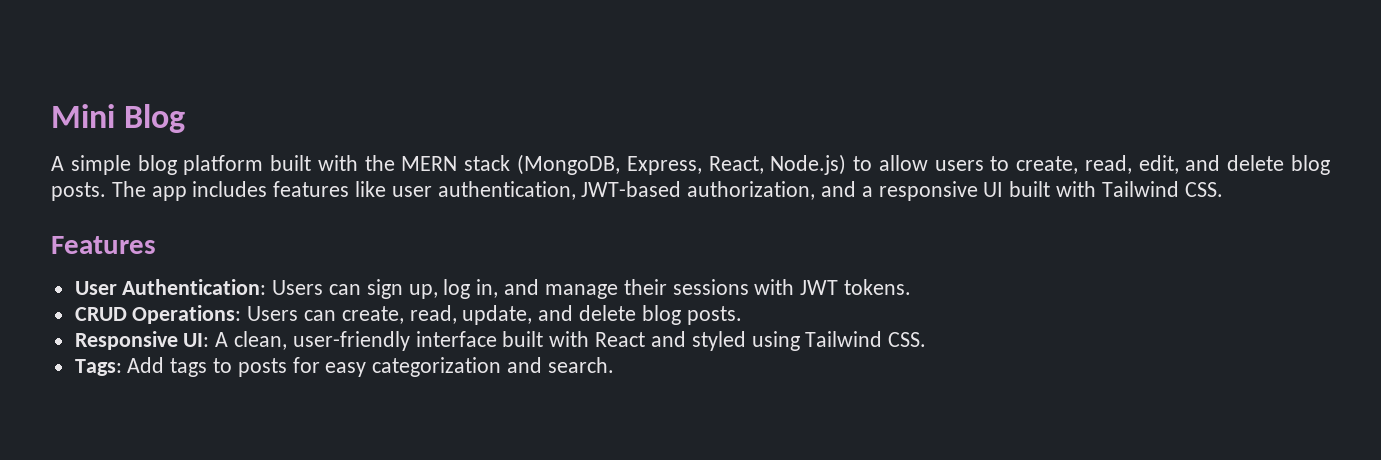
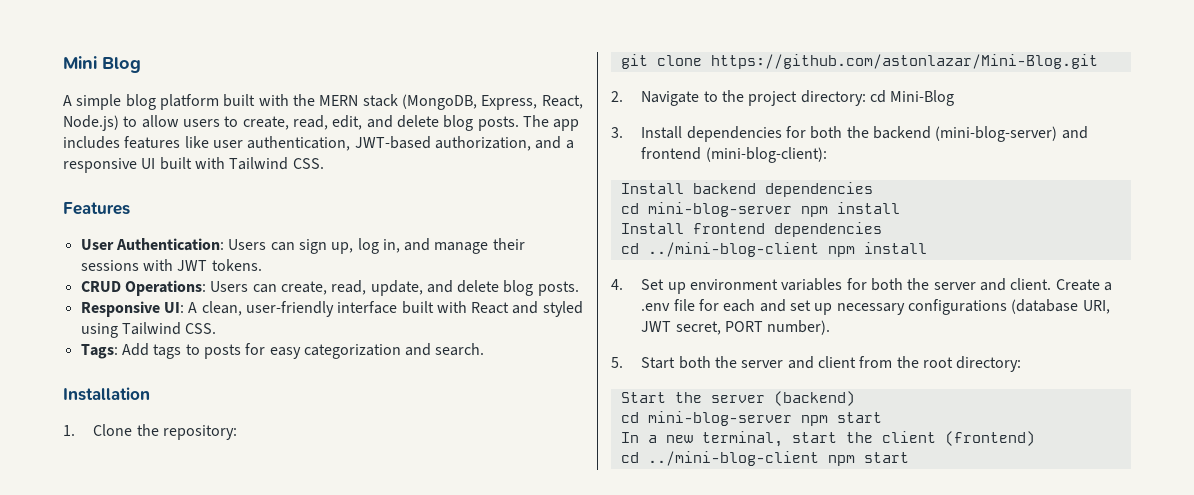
(614, 365) none -> [63,387,150,401] [63,424,238,440] [620,54,1098,69] [611,90,955,106] [611,126,1088,142] [641,147,827,163] [620,182,873,197] [620,202,900,217] [620,222,882,237] [620,242,927,257] [611,278,1112,294] [641,299,1110,315] [641,320,831,335] [611,356,1022,372] [620,391,855,406] [620,411,882,426] [620,431,1035,447] [620,451,909,466] // Installation // 1. Clone the repository: // git clone https://github.com/astonlazar/Mini-Blog.git // 2. Navigate to the project directory: cd Mini-Blog // 3. Install dependencies for both the backend (mini-blog-server) and frontend (mini-blog-client): // Install backend dependencies // cd mini-blog-server npm install // Install frontend dependencies // cd ../mini-blog-client npm install // 4. Set up environment variables for both the server and client. Create a .env file for each and set up necessary configurations (database URI, JWT secret, PORT number). // 5. Start both the server and client from the root directory: // Start the server (backend) // cd mini-blog-server npm start // In a new terminal, start the client (frontend) // cd ../mini-blog-client npm start

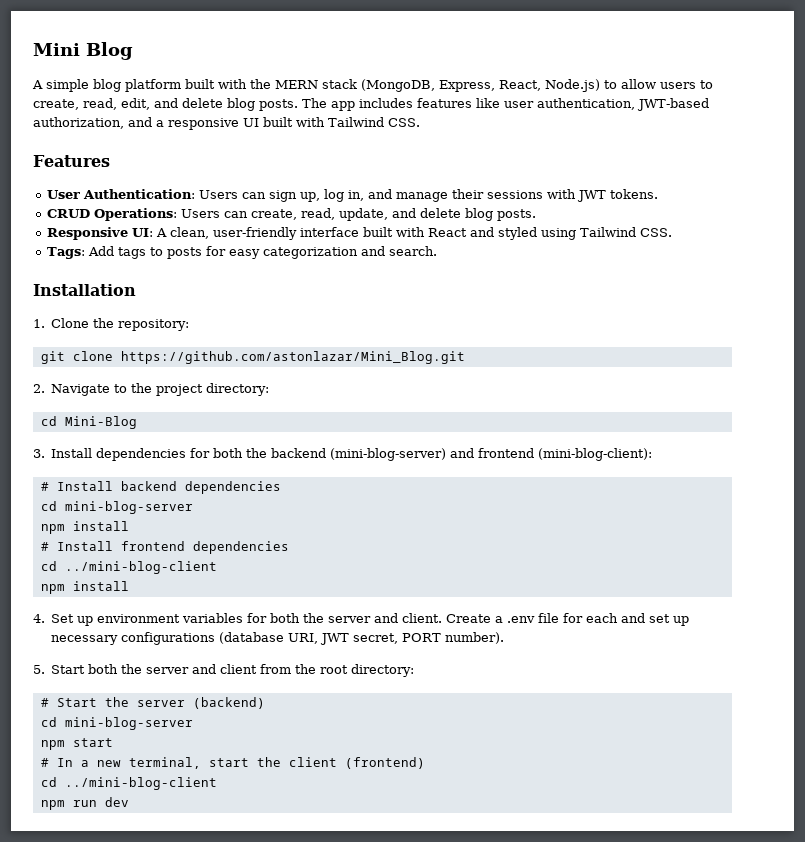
[710,54,1098,69] https://github.com/astonlazar/Mini-Blog.git -> [120,351,465,364] https://github.com/astonlazar/Mini_Blog.git
(866, 98) none -> (270, 389) //
(827, 155) none -> [40,482,49,491] #
[800,202,900,217] npm install // -> [40,521,129,534] [40,542,49,551] // npm install // #
(819, 249) none -> (217, 567) //
(1022, 364) none -> [40,698,49,707] #
(792, 418) none -> (193, 723) //
(882, 417) none -> [40,758,49,767] #
[827,452,909,466] npm start -> [40,797,129,810] // npm run dev

